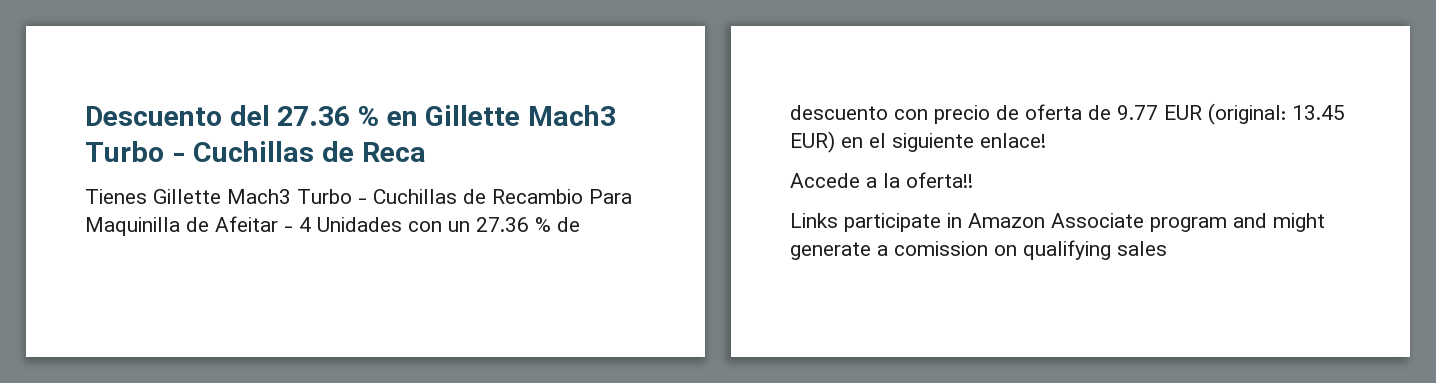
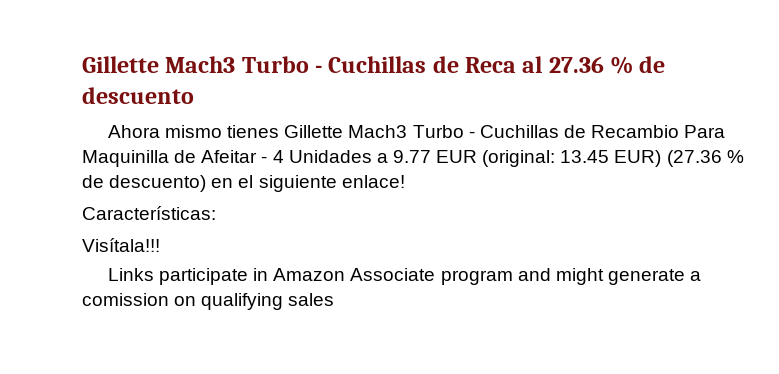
[85,105,418,126] Descuento del 27.36 % en -> (82, 64) none
[85,189,147,204] // Tienes -> [522,56,666,74] [82,87,194,104] [107,125,280,138] al 27.36 % de descuento // Ahora mismo tienes
[408,217,580,232] [790,104,1111,124] con un 27.36 % de descuento con precio de oferta de -> [376,153,388,163] a
(835, 142) none -> [666,150,744,167] [82,175,207,192] (27.36 % de descuento)
[790,172,973,188] Accede a la oferta!! -> [82,206,216,220] [82,238,160,252] Características: // Visítala!!!

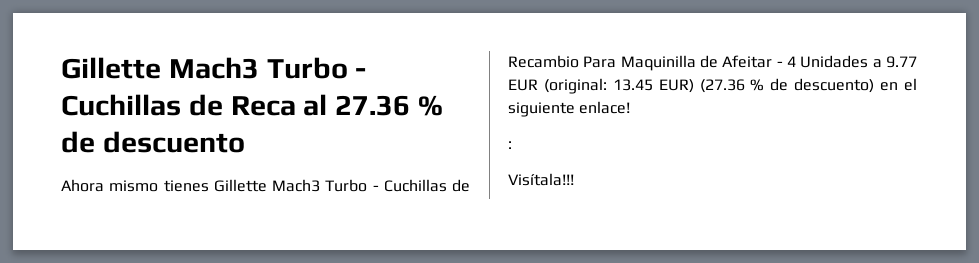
[82,206,216,220] Características: -> [508,141,512,149] :
[107,268,702,285] [82,293,335,310] // Links participate in Amazon Associate program and might generate a comission on qualifying sales -> (574, 179) none

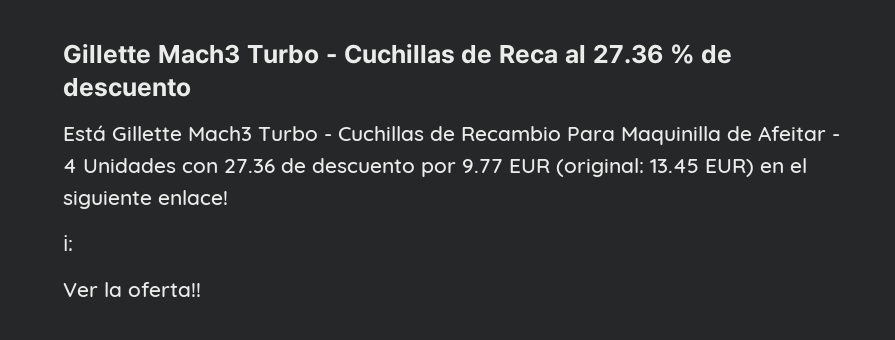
[61,179,209,192] Ahora mismo tienes -> [63,125,106,141] Está
[872,59,882,68] a -> [182,158,456,177] con 27.36 de descuento por
[699,78,875,93] (27.36 % de descuento) -> (754, 168) none
[508,141,512,149] [508,173,574,186] : // Visítala!!! -> [63,235,73,251] [63,282,201,297] ℹ: // Ver la oferta!!

